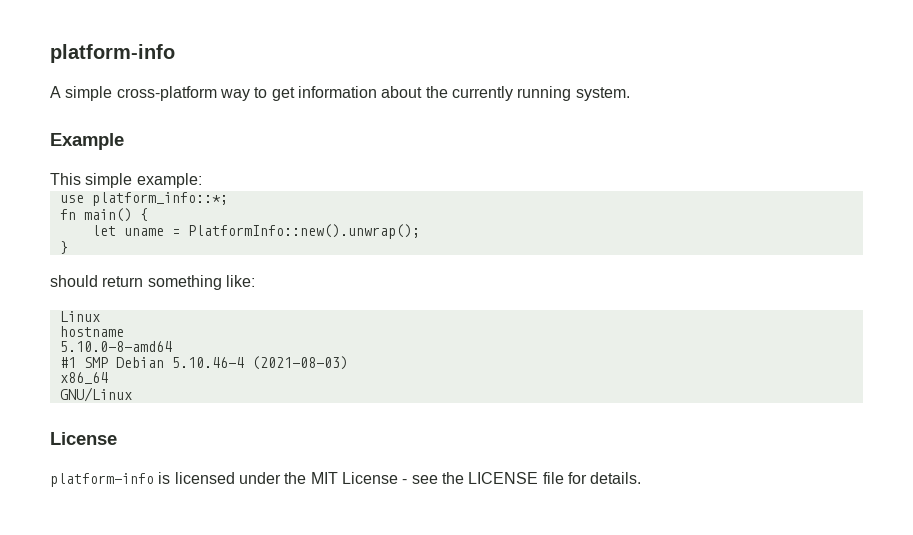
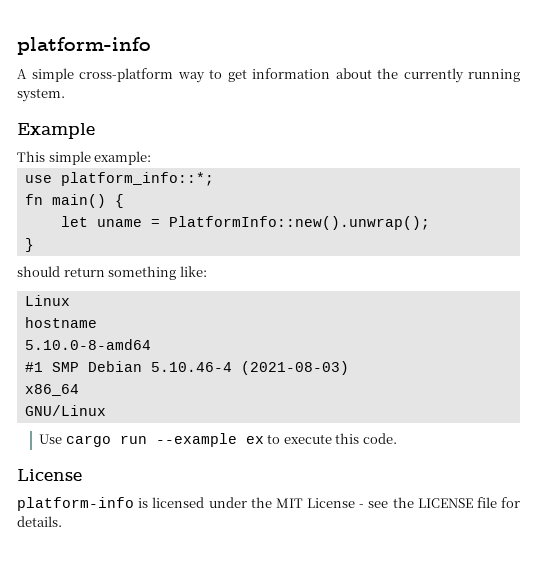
(132, 394) none -> [39,433,397,447] // Use cargo run --example ex to execute this code.

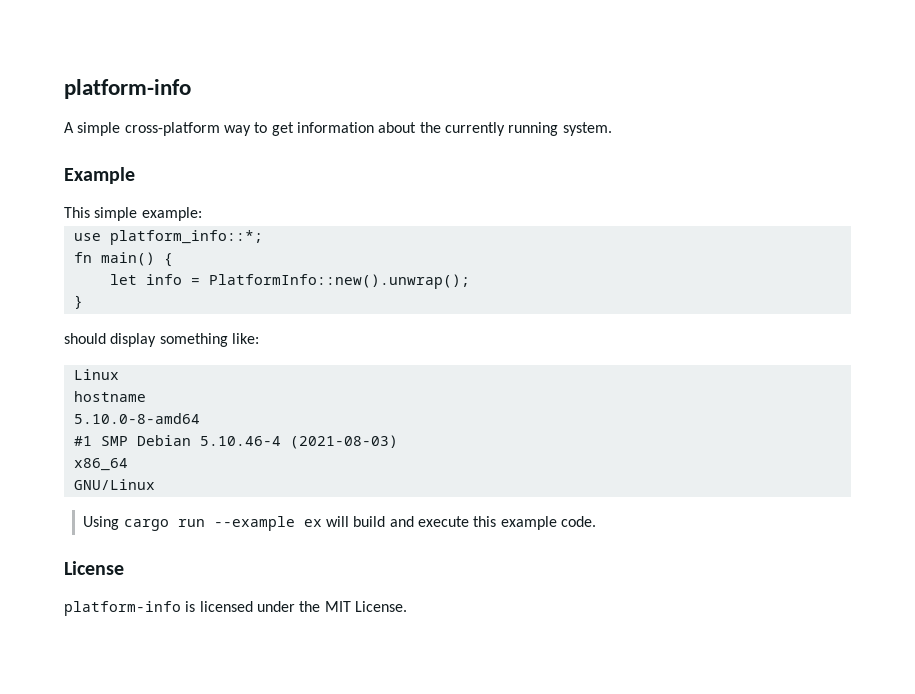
[96,219,142,227] uname -> [145,274,182,285] info
[63,267,105,277] return -> [110,333,157,347] display
[39,434,63,444] Use -> [83,516,120,530] Using
[267,434,281,444] to -> [326,516,414,527] will build and
(360, 438) none -> [500,516,557,530] example
[307,497,521,508] [17,516,62,527] License - see the LICENSE file for details. -> [354,601,407,612] License.

